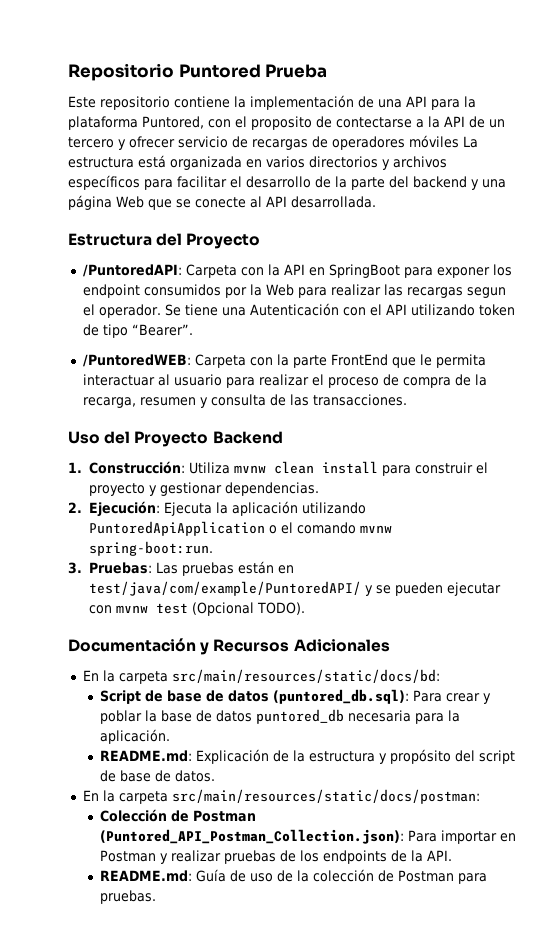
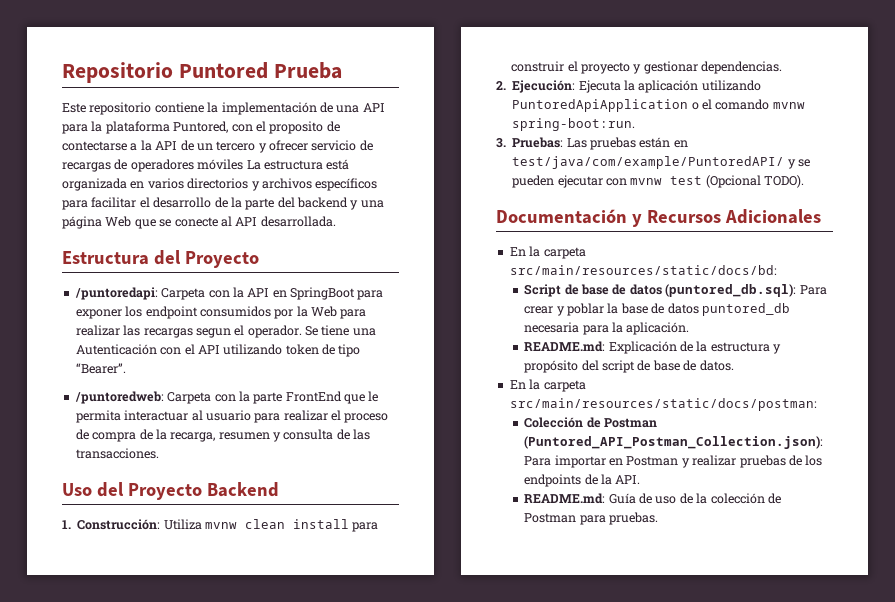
[82,264,182,277] /PuntoredAPI: -> [74,287,158,300] /puntoredapi:
[82,354,191,367] /PuntoredWEB: -> [74,391,164,404] /puntoredweb:

